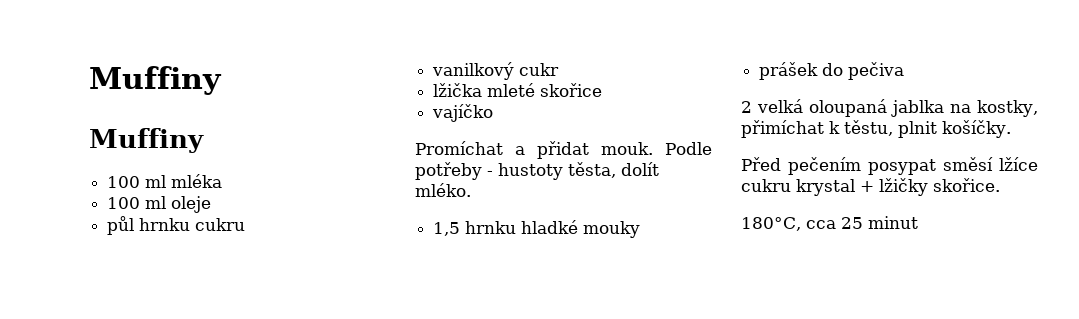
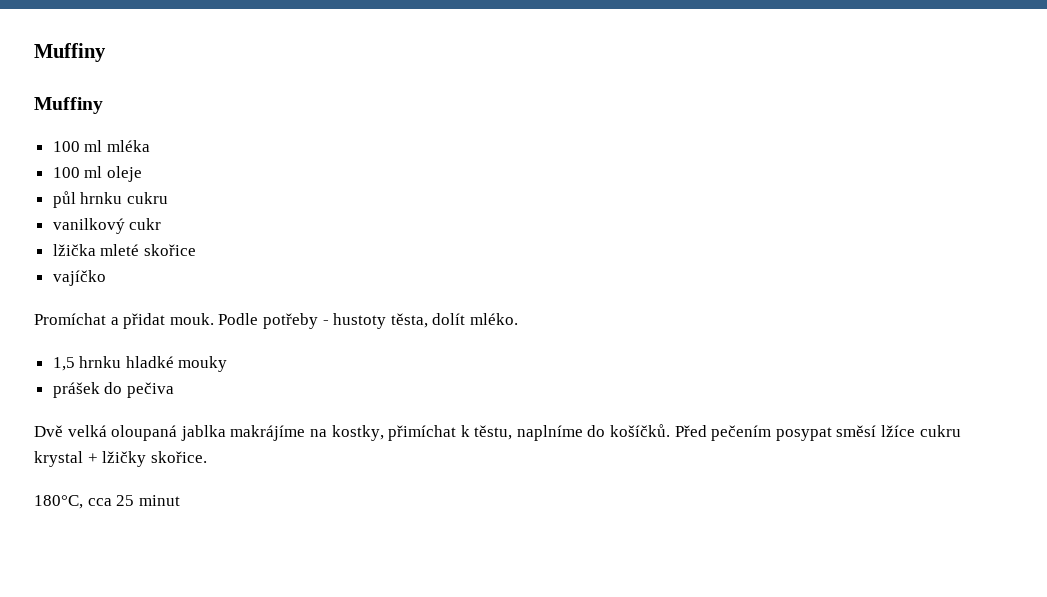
[741,101,752,113] 2 -> [34,425,63,437] Dvě
(945, 108) none -> [230,425,306,441] makrájíme
[898,120,1011,138] plnit košíčky. // -> [516,424,671,441] naplníme do košíčků.

